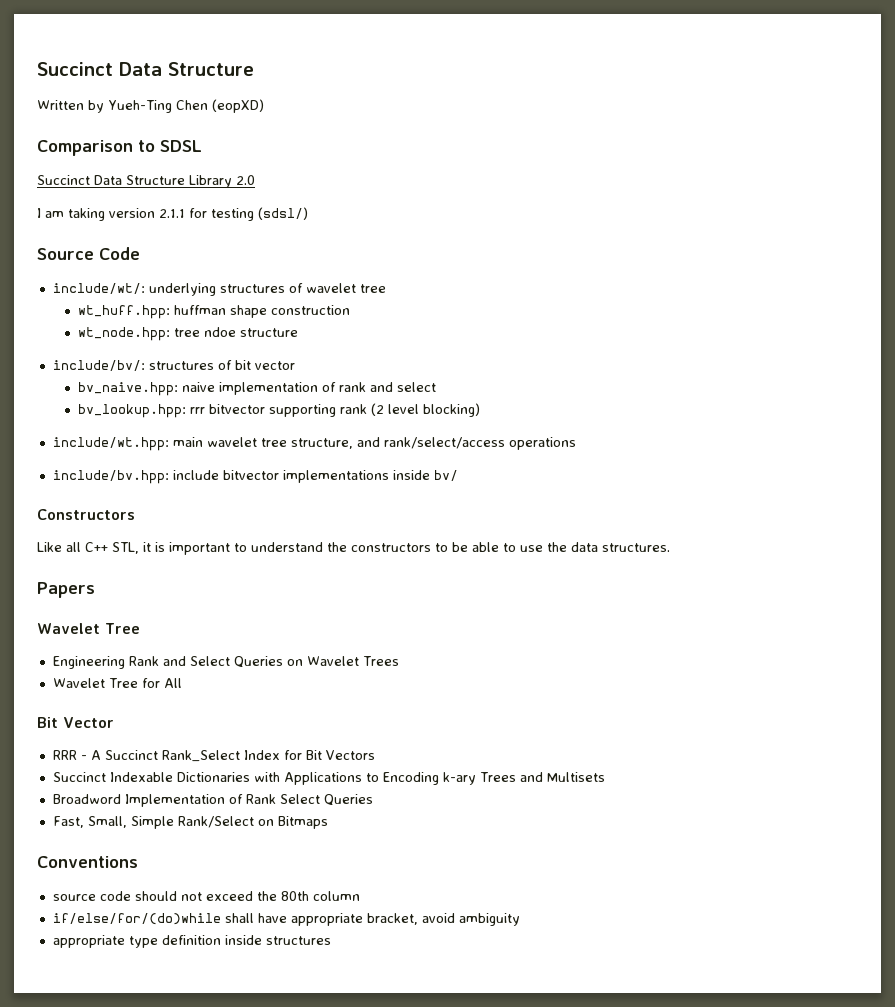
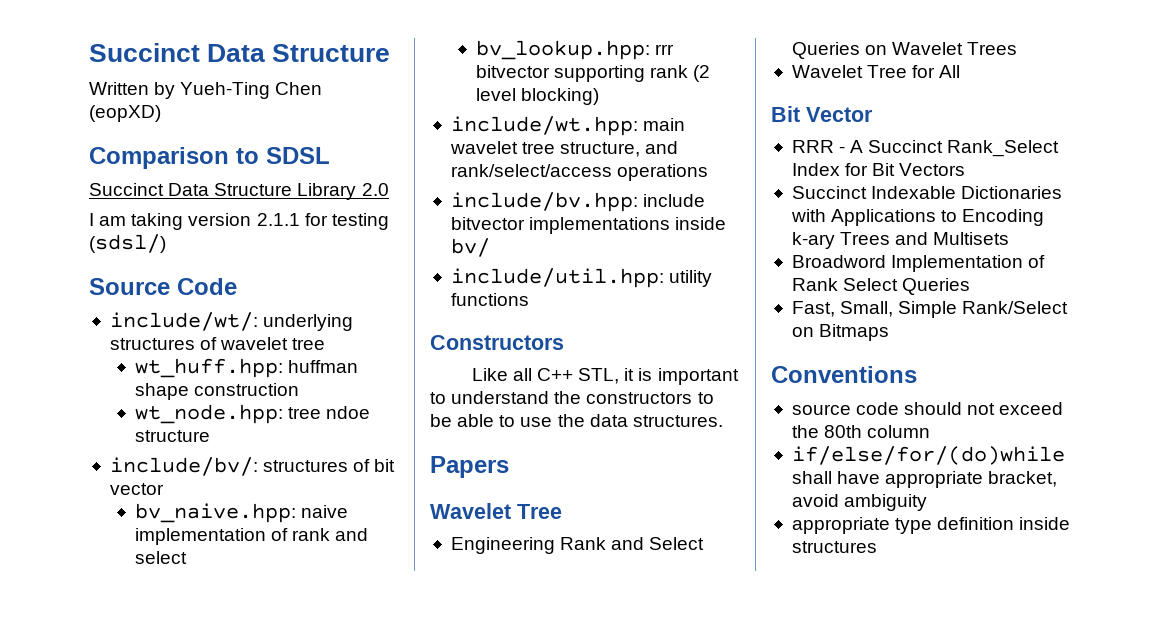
(458, 475) none -> [450,268,713,288] [450,293,529,306] // include/util.hpp: utility functions

